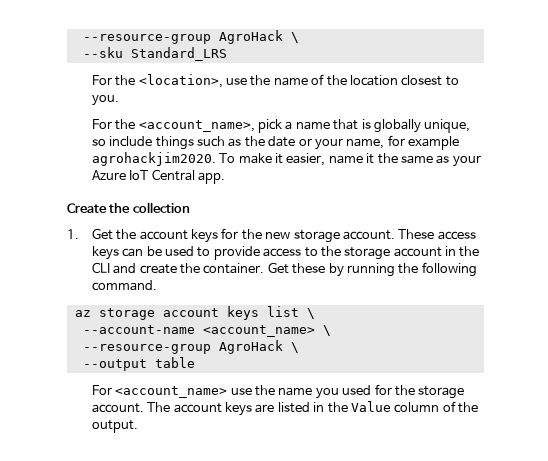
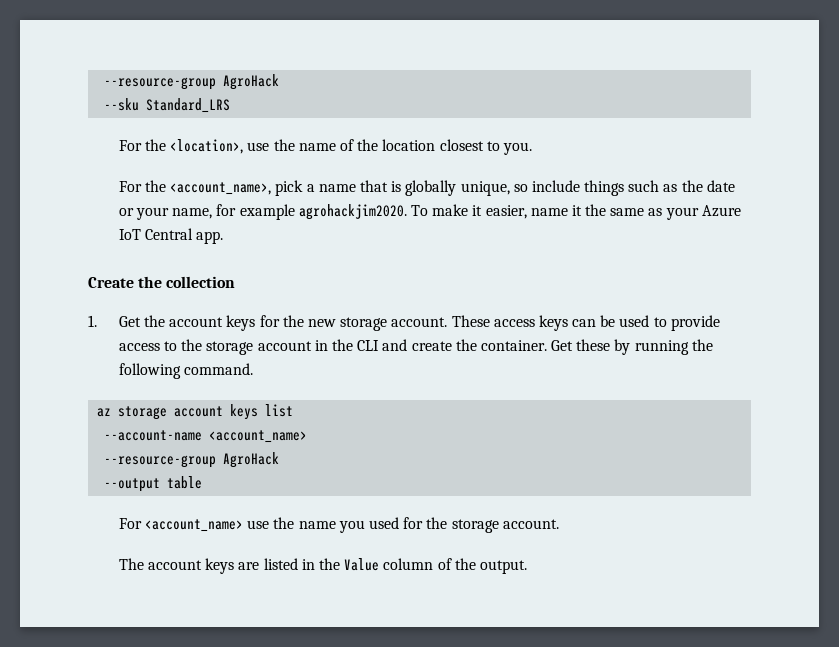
[82,30,299,44] --resource-group AgroHack \ -> [104,74,280,90] --resource-group AgroHack
[306,308,315,319] \ -> (294, 410) none
[322,325,331,336] [82,340,299,354] \ // --resource-group AgroHack \ -> [104,452,280,468] // --resource-group AgroHack
(144, 408) none -> (559, 524) //

